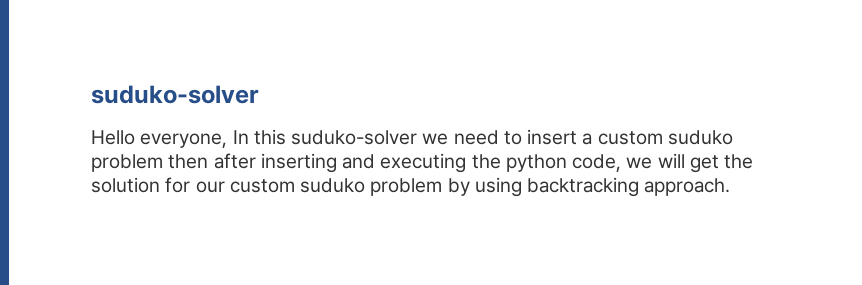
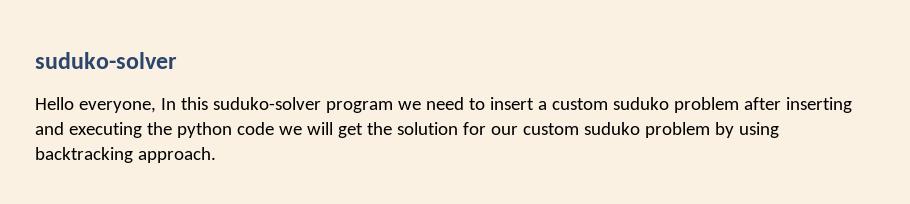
(418, 137) none -> [325,101,393,113] program
[168,154,209,169] then -> (739, 105) none
[572,154,622,172] code, -> [236,122,274,135] code

